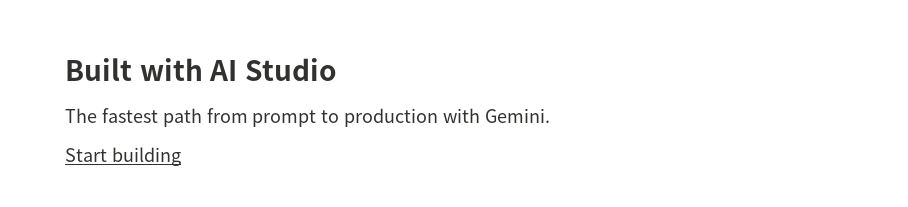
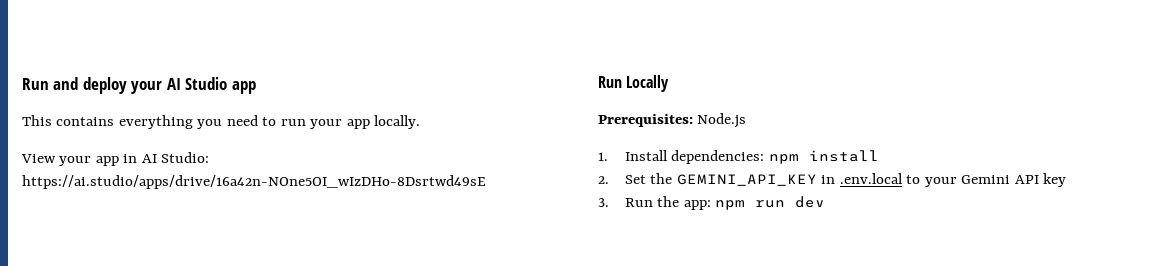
[65,58,337,81] [65,108,550,127] [65,147,181,166] Built with AI Studio // The fastest path from prompt to production with Gemini. // Start building -> [22,77,256,94] [22,115,421,129] [21,152,210,166] [22,175,486,189] [598,75,670,92] [598,113,747,128] [598,150,879,164] [598,173,1067,187] [598,196,826,210] Run and deploy your AI Studio app // This contains everything you need to run your app locally. // View your app in AI Studio: https://ai.studio/apps/drive/16a42n-NOne5OI_wIzDHo-8Dsrtwd49sE // Run Locally // Prerequisites: Node.js // 1. Install dependencies: npm install // 2. Set the GEMINI_API_KEY in .env.local to your Gemini API key // 3. Run the app: npm run dev

